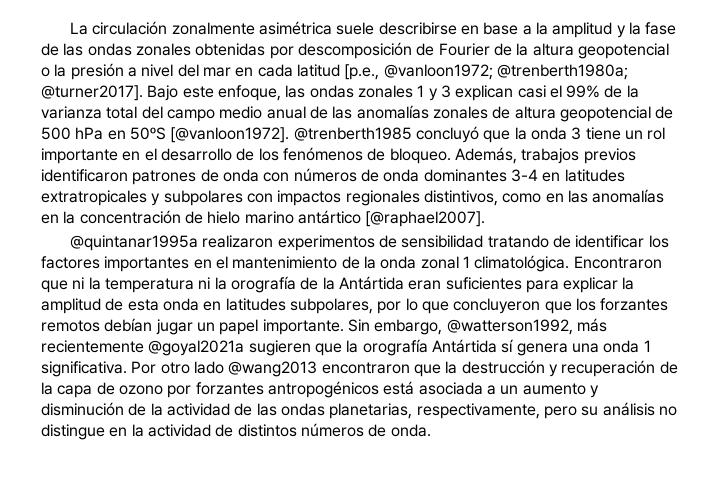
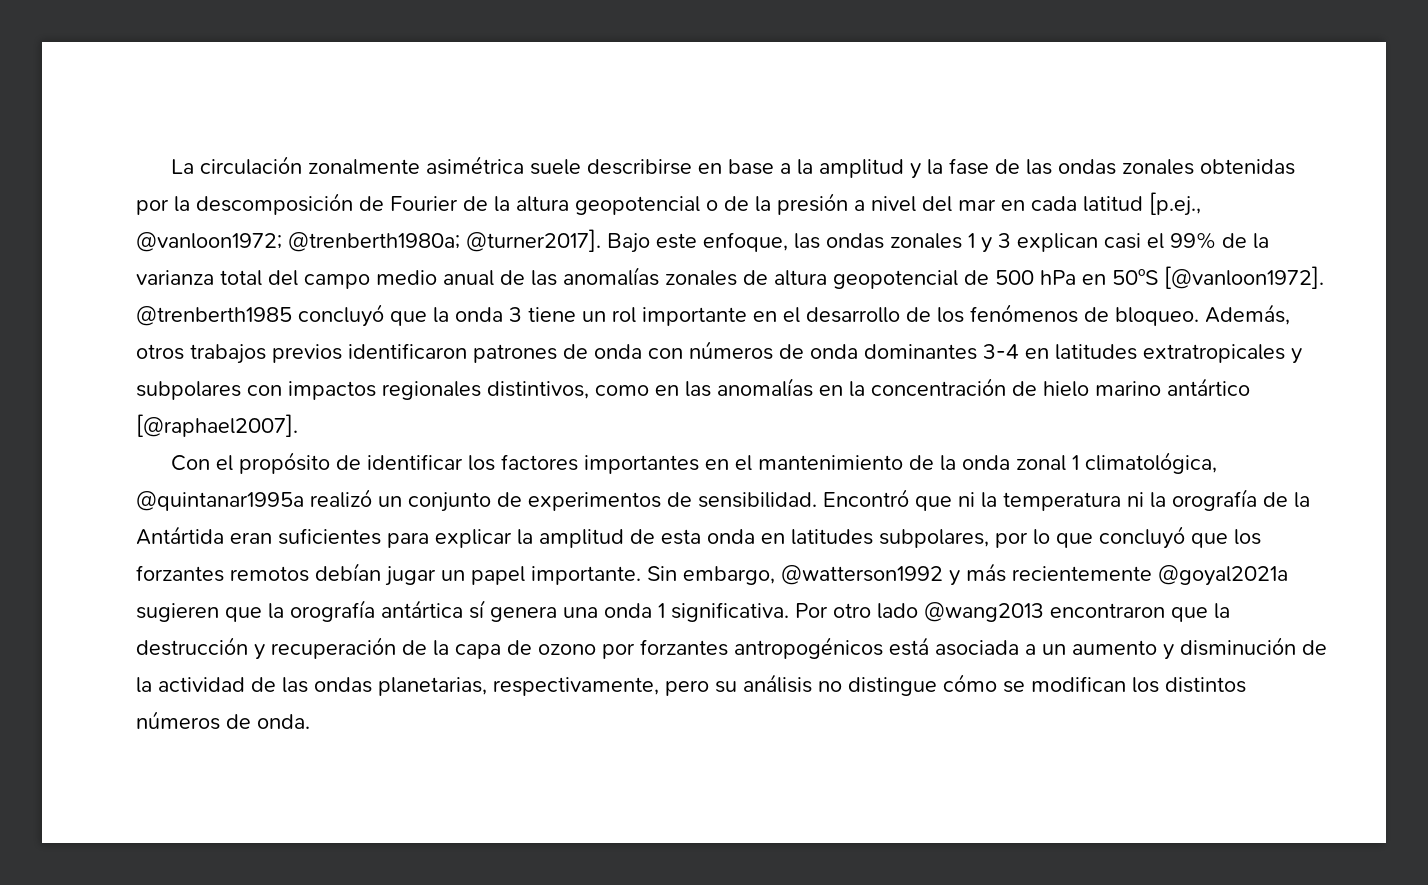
(294, 52) none -> [174,196,190,212] la
(50, 72) none -> [724,196,749,211] de
[344,64,380,80] [p.e., -> [1149,192,1201,216] [p.ej.,
(517, 155) none -> [136,344,184,360] otros
[70,235,549,251] @quintanar1995a realizaron experimentos de sensibilidad tratando -> [170,452,330,474] Con el propósito
[474,255,662,272] climatológica. Encontraron -> [1084,452,1217,474] [136,489,909,512] climatológica, @quintanar1995a realizó un conjunto de experimentos de sensibilidad. Encontró
[453,298,541,314] concluyeron -> [1099,526,1185,549] concluyó
[446,319,573,335] @watterson1992, -> [781,565,960,586] @watterson1992 y
[431,339,497,353] Antártida -> [381,600,463,618] antártica
[109,424,234,437] en la actividad de -> [943,674,1159,693] cómo se modifican los

